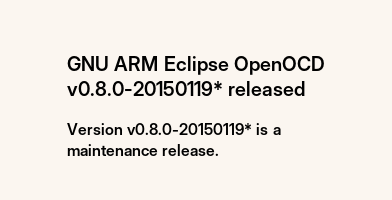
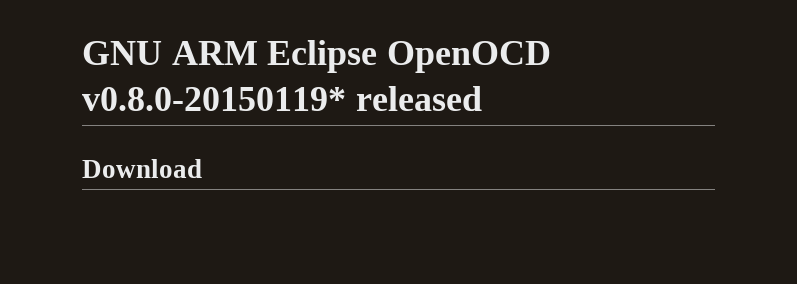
[67,123,281,135] [67,144,220,156] Version v0.8.0-20150119* is a maintenance release. -> [82,159,202,178] Download

